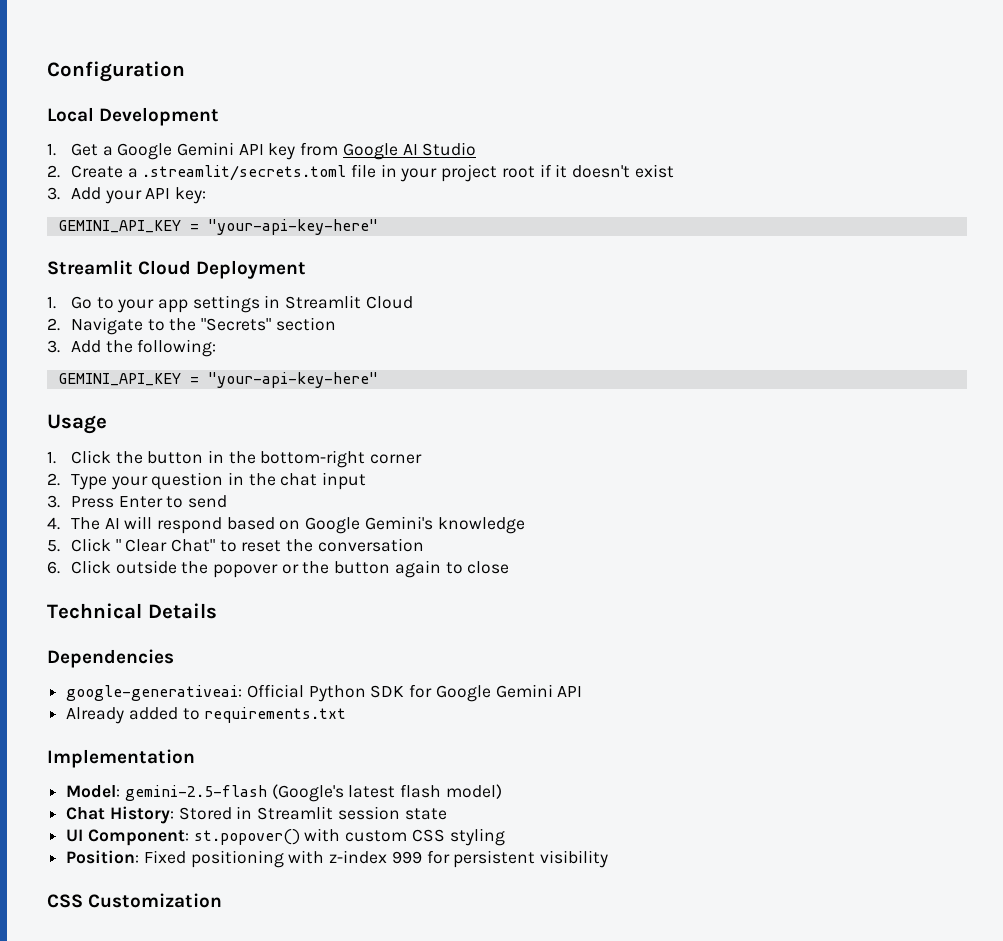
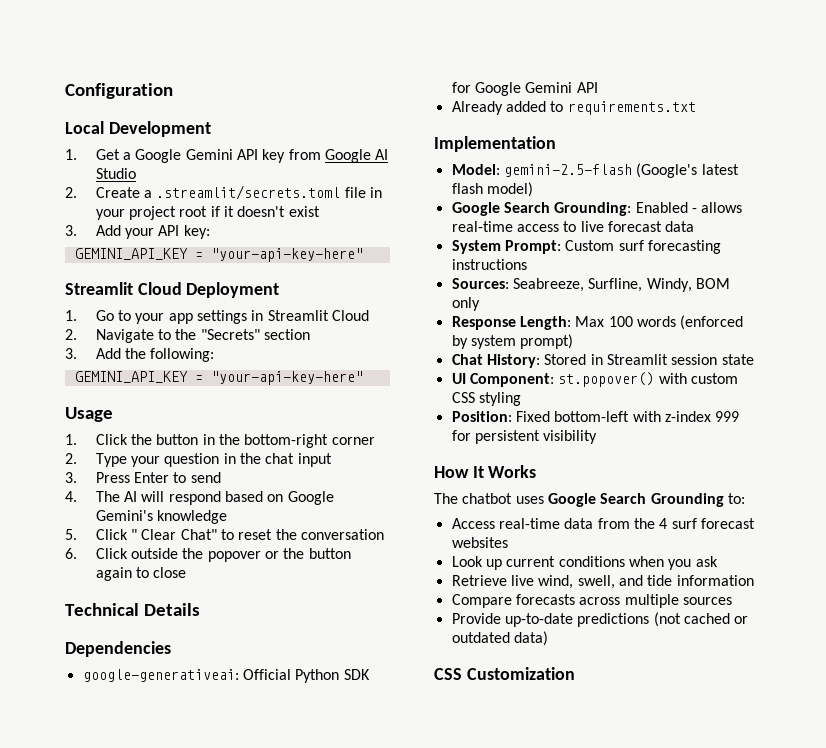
(502, 791) none -> [451,202,743,216] [451,221,695,232] [451,240,721,254] [451,259,527,270] [451,278,730,292] [451,297,480,311] [451,315,744,330] [451,334,574,349] // Google Search Grounding: Enabled - allows real-time access to live forecast data // System Prompt: Custom surf forecasting instructions // Sources: Seabreeze, Surfline, Windy, BOM only // Response Length: Max 100 words (enforced by system prompt)
[190,850,284,868] positioning -> [554,411,630,422] bottom-left
(609, 859) none -> [434,465,537,478] [434,493,745,507] [451,518,755,529] [451,537,508,548] [451,556,718,570] [451,575,754,589] [451,594,732,608] [451,612,749,627] [451,631,548,646] // How It Works // The chatbot uses Google Search Grounding to: // Access real-time data from the 4 surf forecast websites // Look up current conditions when you ask // Retrieve live wind, swell, and tide information // Compare forecasts across multiple sources // Provide up-to-date predictions (not cached or outdated data)

